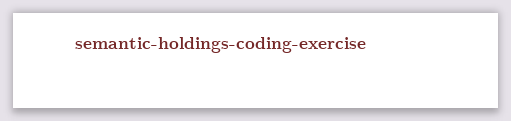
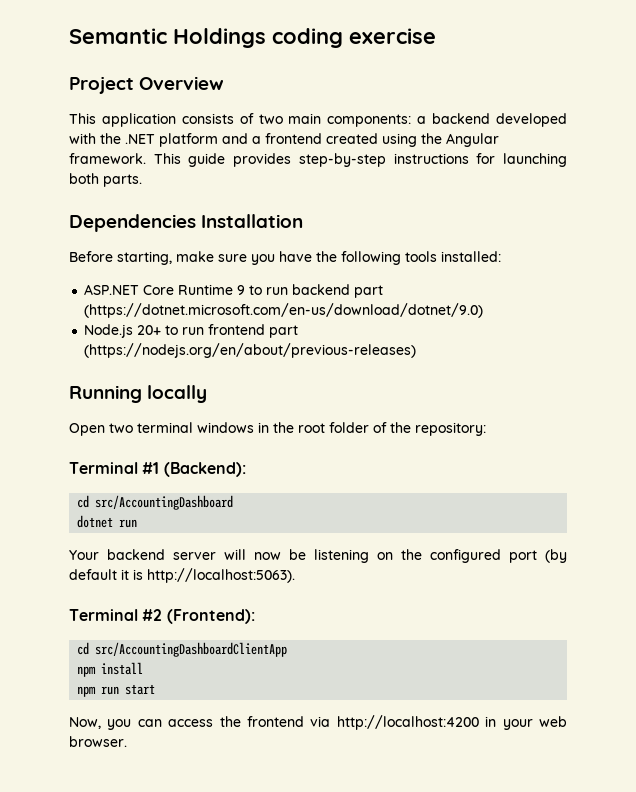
[75,37,366,53] semantic-holdings-coding-exercise -> [69,28,436,48] [69,76,225,94] [69,113,567,127] [69,133,499,147] [69,153,567,167] [69,173,142,187] [69,214,304,232] [69,251,501,265] [84,284,384,298] [84,303,484,318] [84,324,299,338] [84,343,417,358] [69,385,208,403] [69,422,486,436] [69,462,246,477] [77,495,234,510] [77,515,138,528] [69,549,567,563] [69,568,295,583] [69,609,255,624] [77,642,288,657] [77,662,144,677] [77,684,156,697] [69,715,567,730] [69,736,127,747] Semantic Holdings coding exercise // Project Overview // This application consists of two main components: a backend developed with the .NET platform and a frontend created using the Angular framework. This guide provides step-by-step instructions for launching both parts. // Dependencies Installation // Before starting, make sure you have the following tools installed: // ASP.NET Core Runtime 9 to run backend part (https://dotnet.microsoft.com/en-us/download/dotnet/9.0) // Node.js 20+ to run frontend part (https://nodejs.org/en/about/previous-releases) // Running locally // Open two terminal windows in the root folder of the repository: // Terminal #1 (Backend): // cd src/AccountingDashboard // dotnet run // Your backend server will now be listening on the configured port (by default it is http://localhost:5063). // Terminal #2 (Frontend): // cd src/AccountingDashboardClientApp // npm install // npm run start // Now, you can access the frontend via http://localhost:4200 in your web browser.

